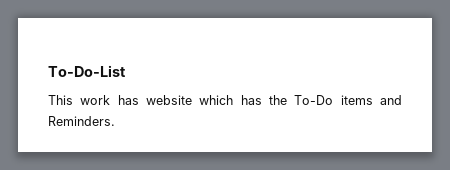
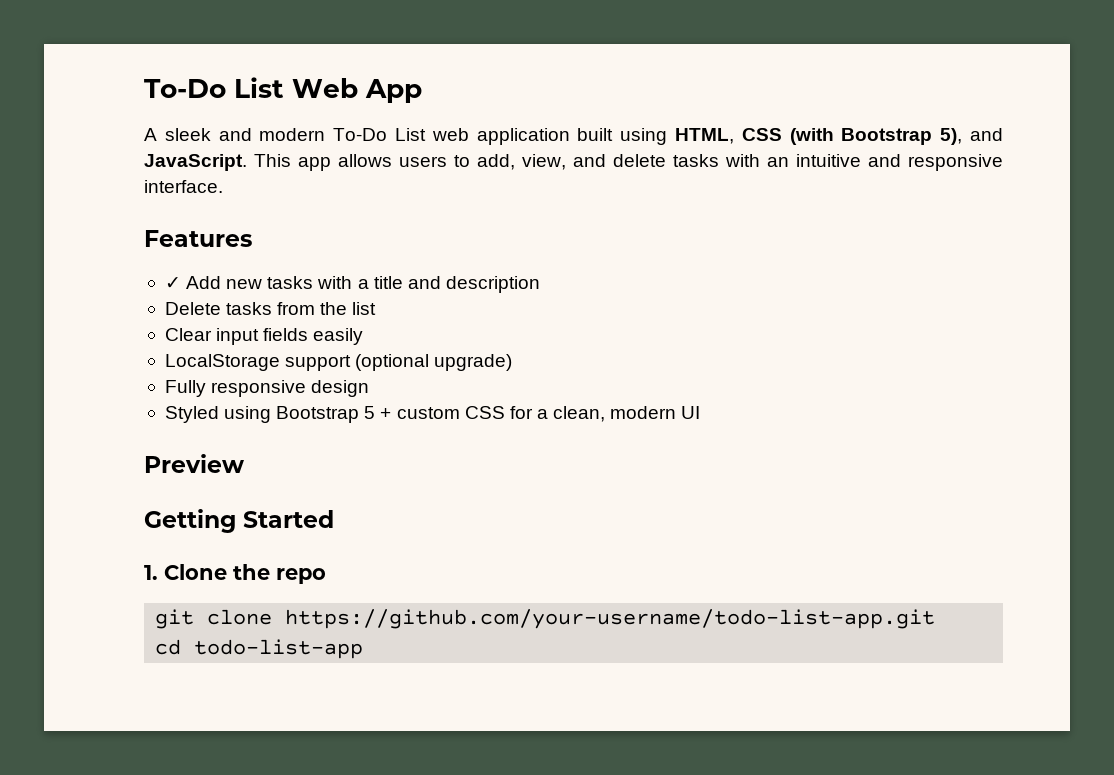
[48,65,126,77] [48,95,402,105] [48,116,115,126] To-Do-List // This work has website which has the To-Do items and Reminders. -> [144,77,422,103] [144,128,1003,145] [144,154,1003,171] [144,180,223,193] [144,230,252,247] [164,276,540,293] [164,302,377,315] [164,328,364,345] [164,354,513,371] [164,380,370,397] [164,406,701,423] [144,454,244,473] [144,509,334,533] [144,564,326,584] [155,609,936,629] [155,639,364,659] To-Do List Web App // A sleek and modern To-Do List web application built using HTML, CSS (with Bootstrap 5), and JavaScript. This app allows users to add, view, and delete tasks with an intuitive and responsive interface. // Features // ✓ Add new tasks with a title and description // Delete tasks from the list // Clear input fields easily // LocalStorage support (optional upgrade) // Fully responsive design // Styled using Bootstrap 5 + custom CSS for a clean, modern UI // Preview // Getting Started // 1. Clone the repo // git clone https://github.com/your-username/todo-list-app.git // cd todo-list-app

